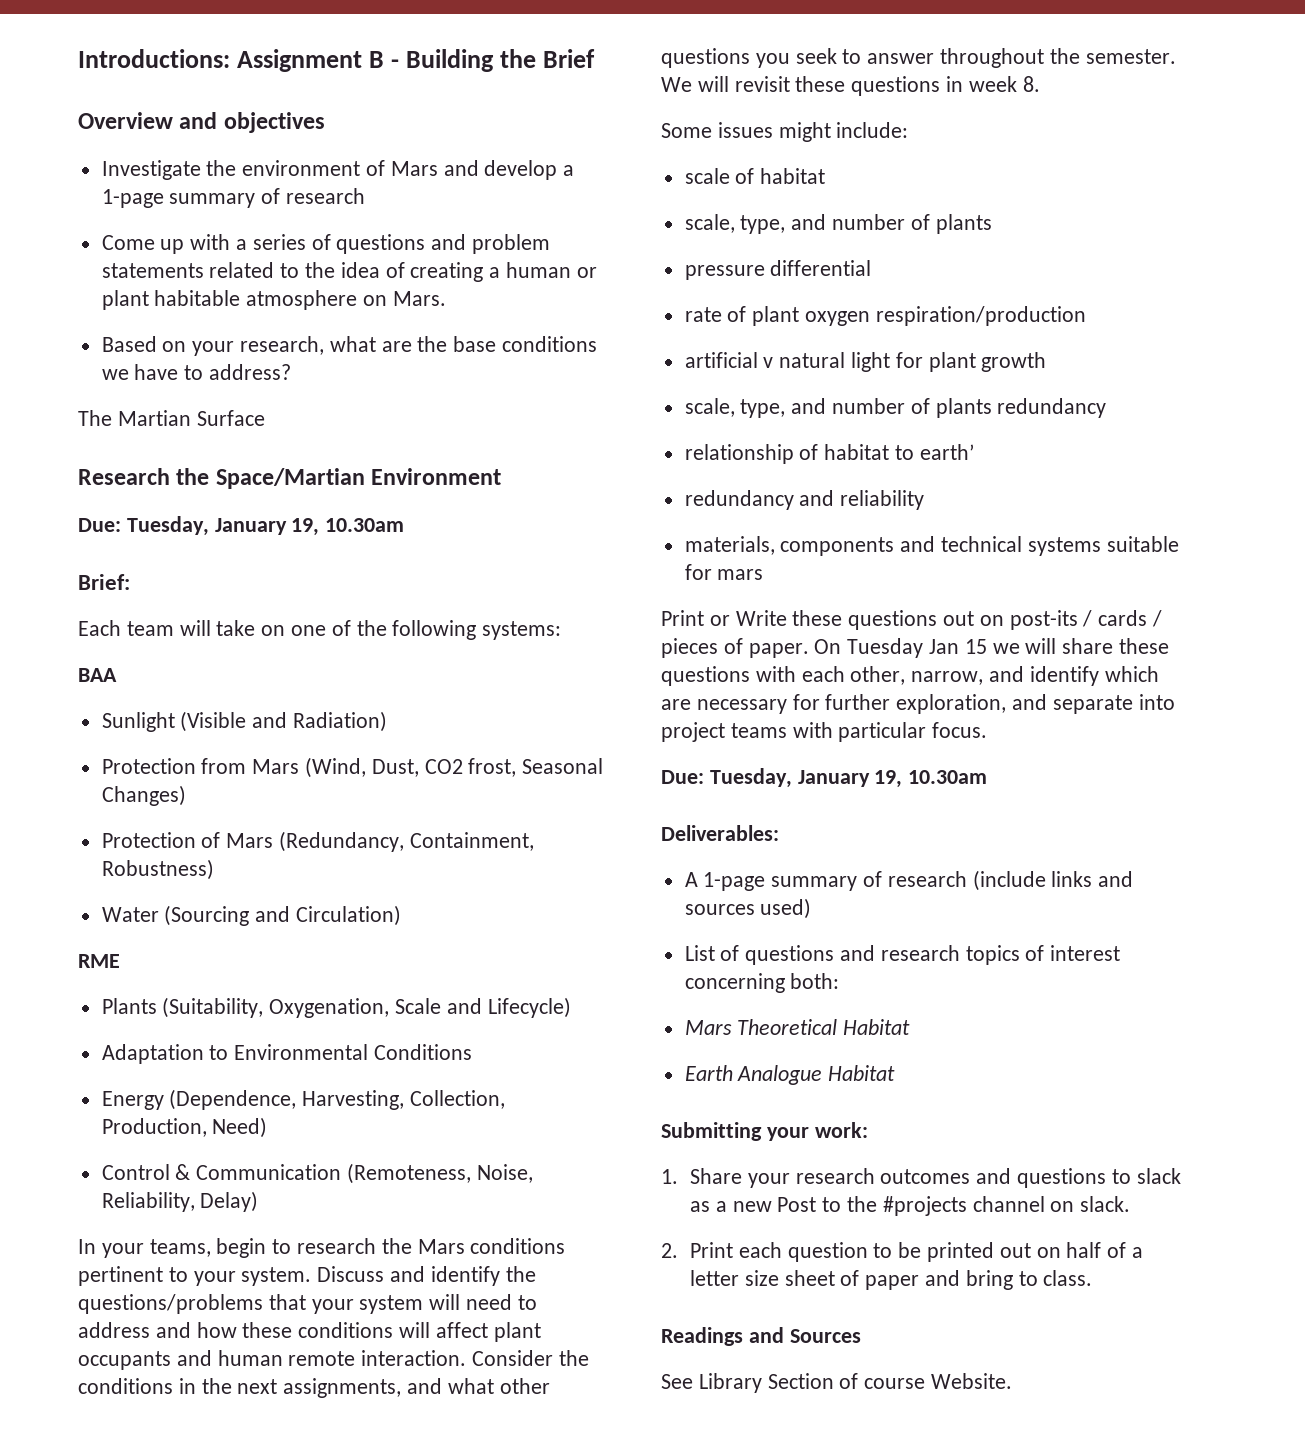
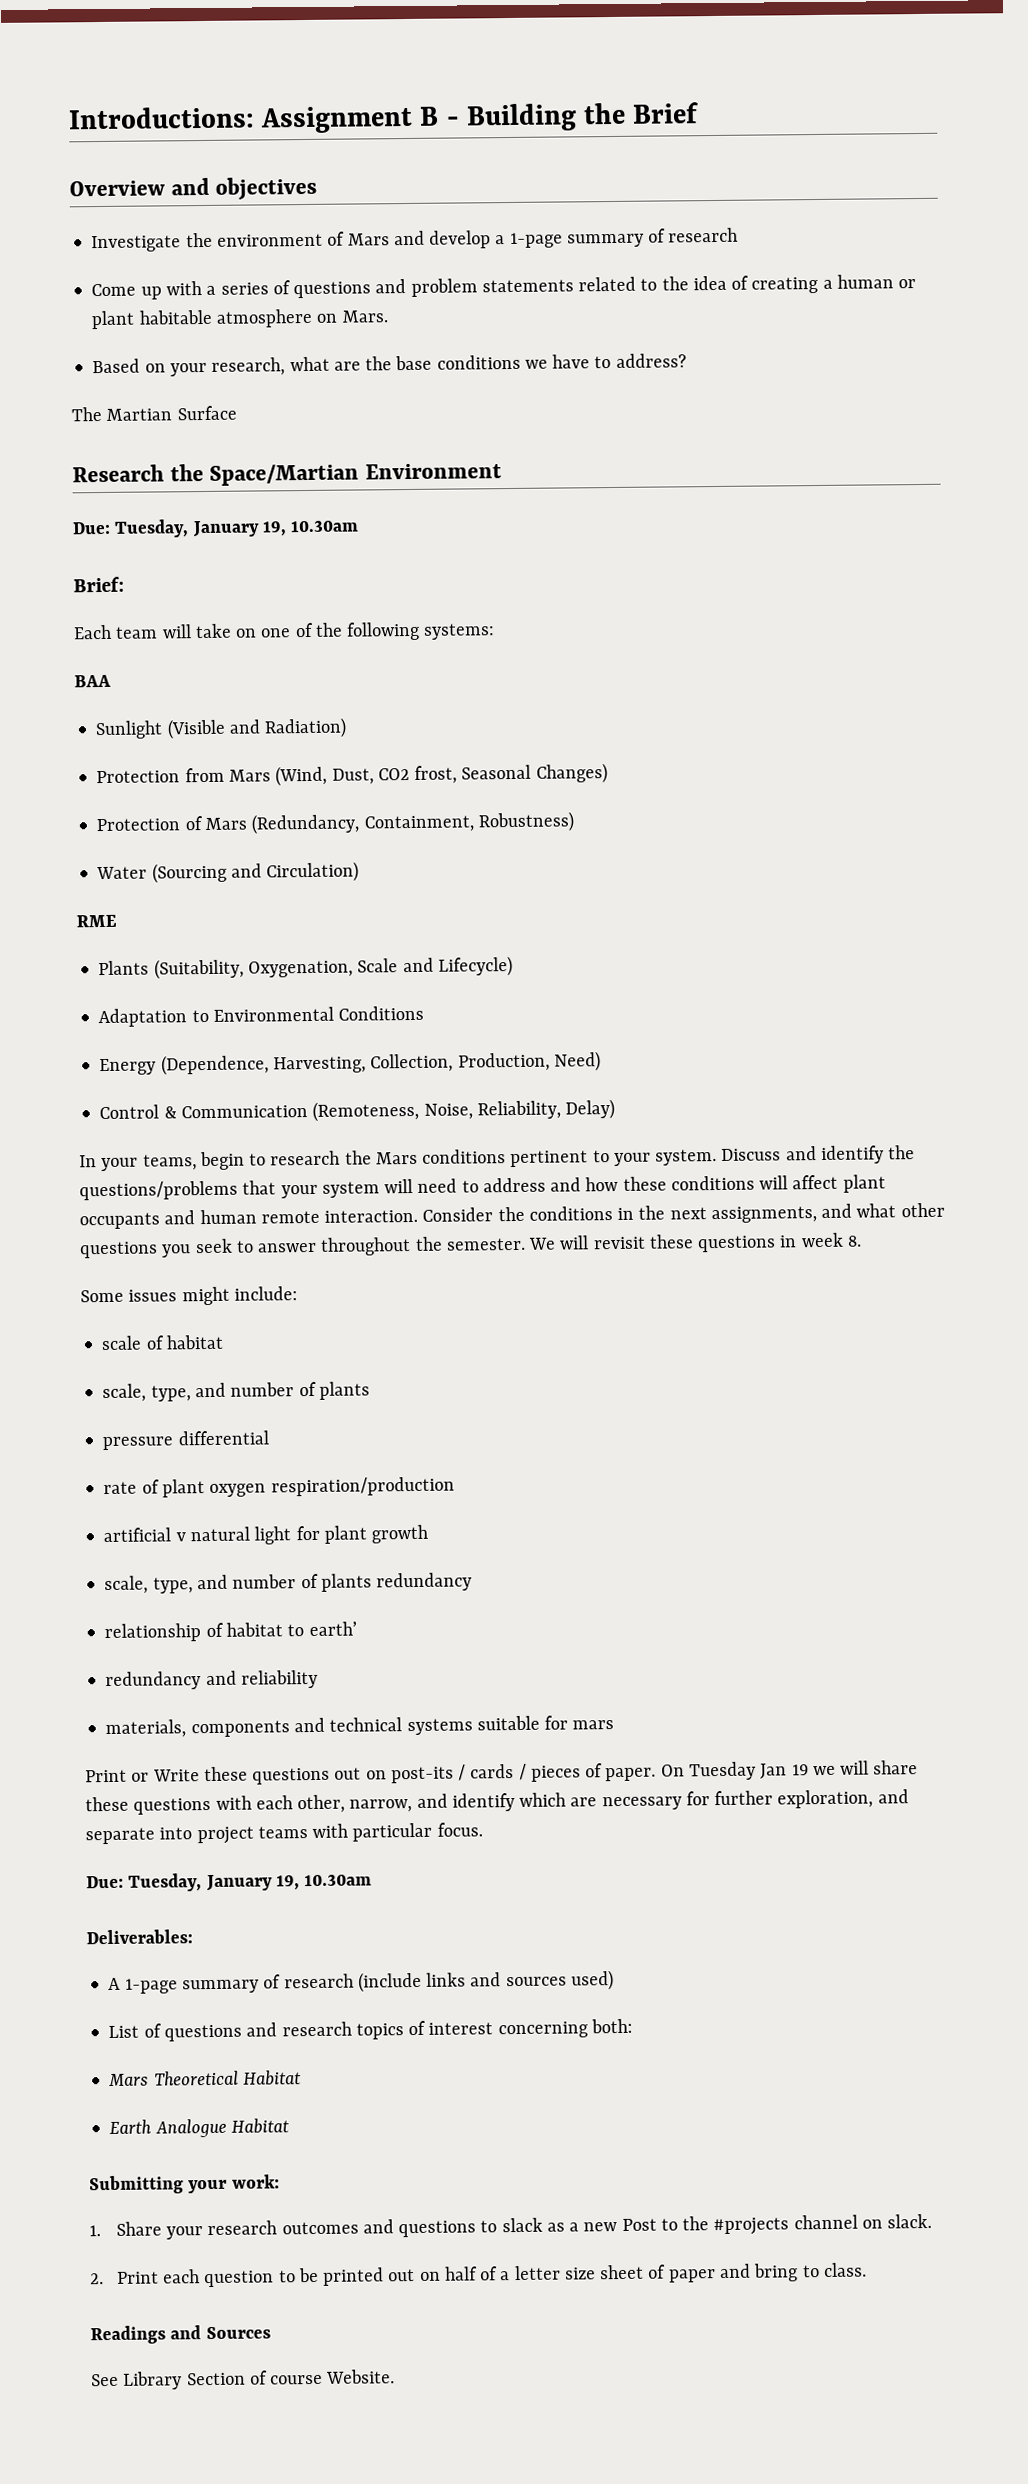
[964,639,987,654] 15 -> [791,1764,809,1776] 19

